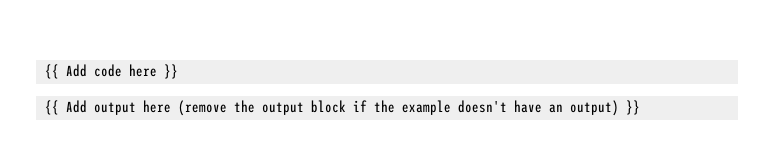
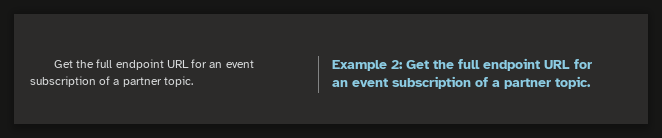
[44,64,178,79] [44,100,640,116] {{ Add code here }} // {{ Add output here (remove the output block if the example doesn't have an output) }} -> [53,59,254,70] [30,76,193,87] [332,58,592,71] [332,76,591,89] Get the full endpoint URL for an event subscription of a partner topic. // Example 2: Get the full endpoint URL for an event subscription of a partner topic.

